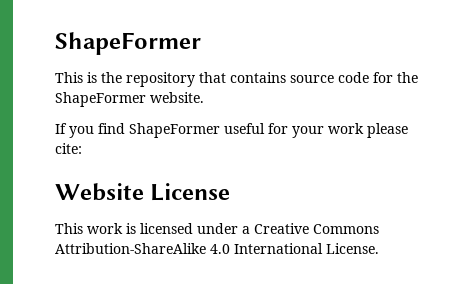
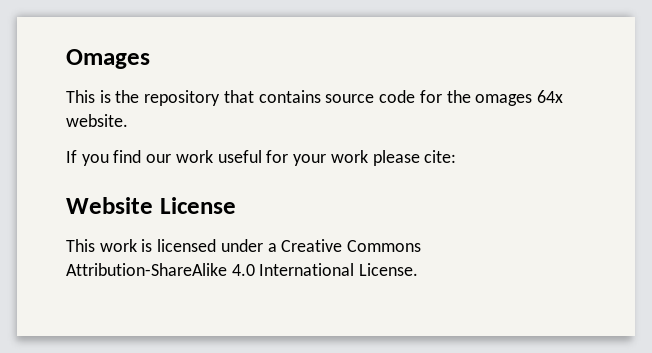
[55,32,201,55] ShapeFormer -> [66,49,150,69] Omages
[55,92,146,107] ShapeFormer -> [475,90,563,106] omages 64x
[129,123,220,138] ShapeFormer -> [146,150,213,163] our work

